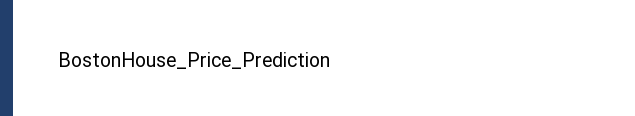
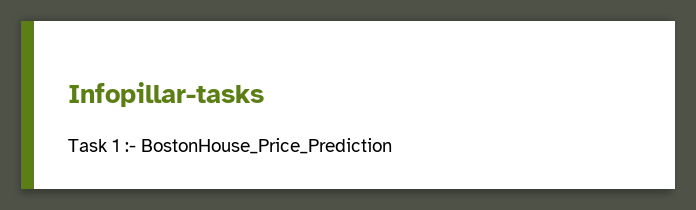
(58, 60) none -> [68,82,264,107] [68,139,137,152] Infopillar-tasks // Task 1 :-

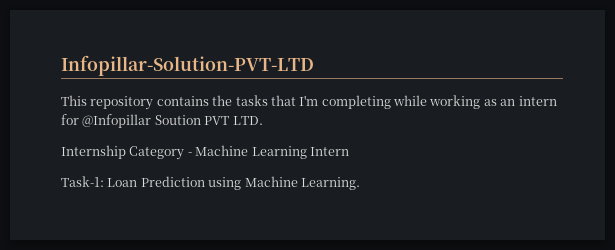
[68,82,264,107] [68,138,393,154] Infopillar-tasks // Task 1 :- BostonHouse_Price_Prediction -> [61,55,314,76] [61,95,557,110] [61,114,263,128] [61,145,349,160] [61,176,360,190] Infopillar-Solution-PVT-LTD // This repository contains the tasks that I'm completing while working as an intern for @Infopillar Soution PVT LTD. // Internship Category - Machine Learning Intern // Task-1: Loan Prediction using Machine Learning.

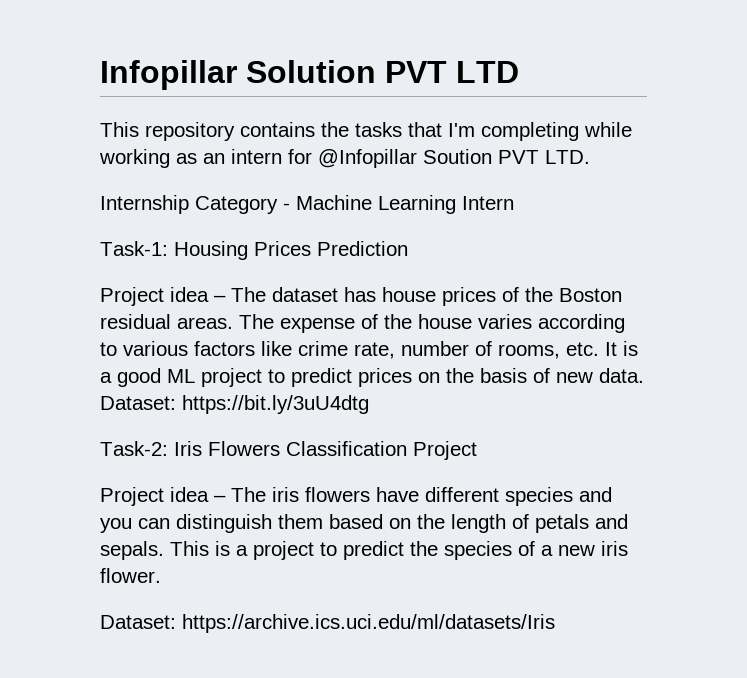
[61,55,314,76] Infopillar-Solution-PVT-LTD -> [100,60,519,90] Infopillar Solution PVT LTD
[107,178,138,187] Loan -> [174,241,311,260] Housing Prices
[208,176,360,190] using Machine Learning. -> [100,287,622,306] [100,314,625,333] [100,341,638,359] [100,368,644,387] [100,395,369,414] [100,441,477,460] [100,487,612,506] [100,514,628,533] [100,541,628,560] [100,568,161,583] [100,614,555,633] // Project idea – The dataset has house prices of the Boston residual areas. The expense of the house varies according to various factors like crime rate, number of rooms, etc. It is a good ML project to predict prices on the basis of new data. Dataset: https://bit.ly/3uU4dtg // Task-2: Iris Flowers Classification Project // Project idea – The iris flowers have different species and you can distinguish them based on the length of petals and sepals. This is a project to predict the species of a new iris flower. // Dataset: https://archive.ics.uci.edu/ml/datasets/Iris

